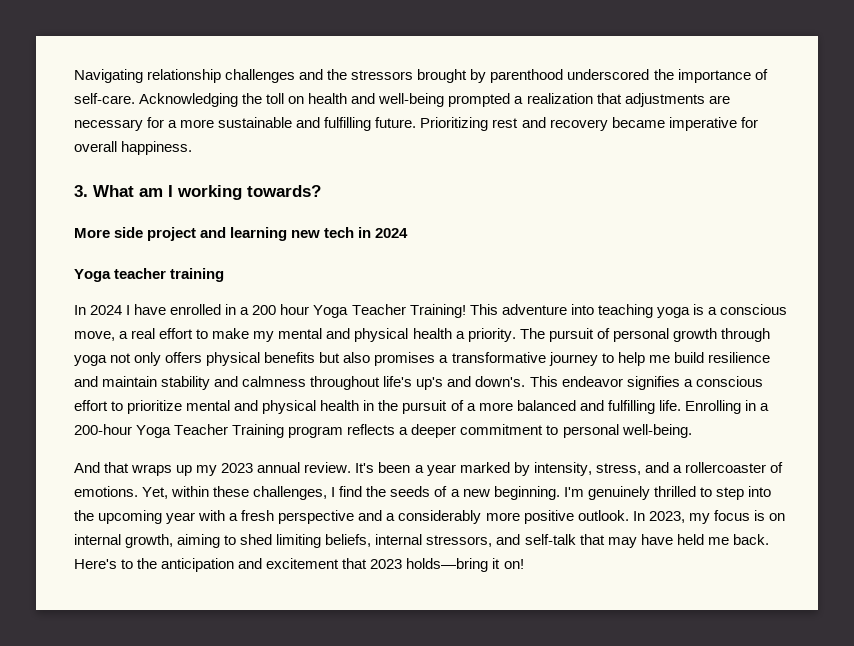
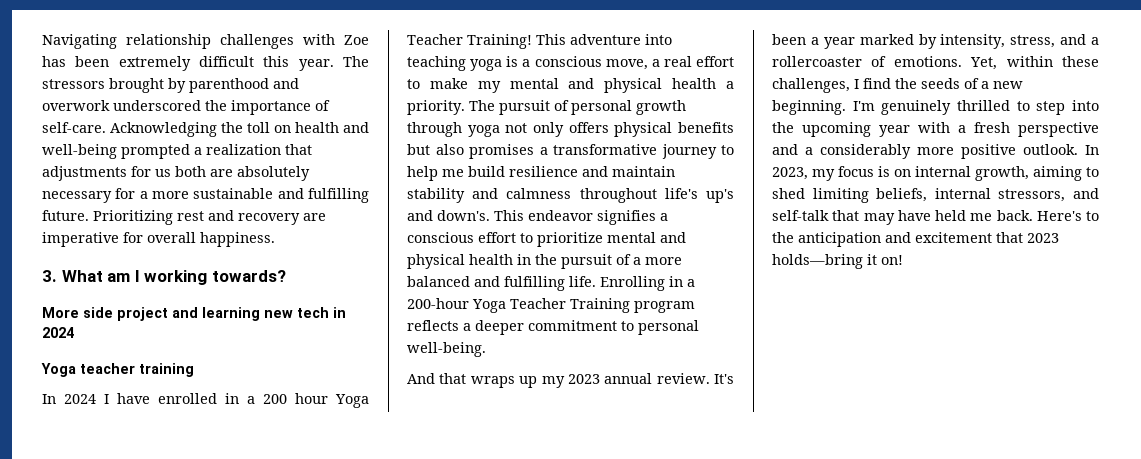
[299,69,348,80] and the -> [303,34,369,45] [42,56,369,71] with Zoe has been extremely difficult this year. The
(564, 76) none -> [273,78,299,89] [42,100,110,111] and overwork
[708,95,730,104] are -> [131,166,310,181] for us both are absolutely
[611,117,665,128] became -> [303,213,326,221] are

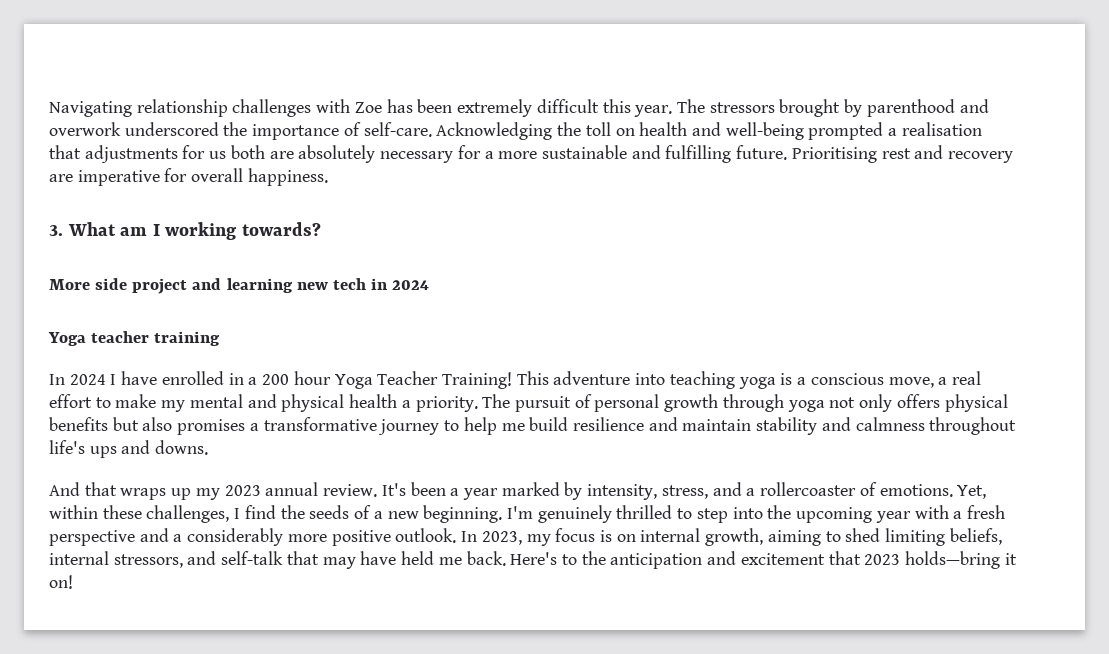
[206,144,281,155] realization -> [901,122,982,136] realisation
[93,210,173,225] Prioritizing -> [791,147,877,163] Prioritising
[706,189,734,203] [407,210,668,225] [407,232,686,247] [407,254,682,269] [407,276,695,291] [407,298,695,313] [407,320,699,335] [407,342,486,357] up's and down's. This endeavor signifies a conscious effort to prioritize mental and physical health in the pursuit of a more balanced and fulfilling life. Enrolling in a 200-hour Yoga Teacher Training program reflects a deeper commitment to personal well-being. -> [89,440,209,458] ups and downs.

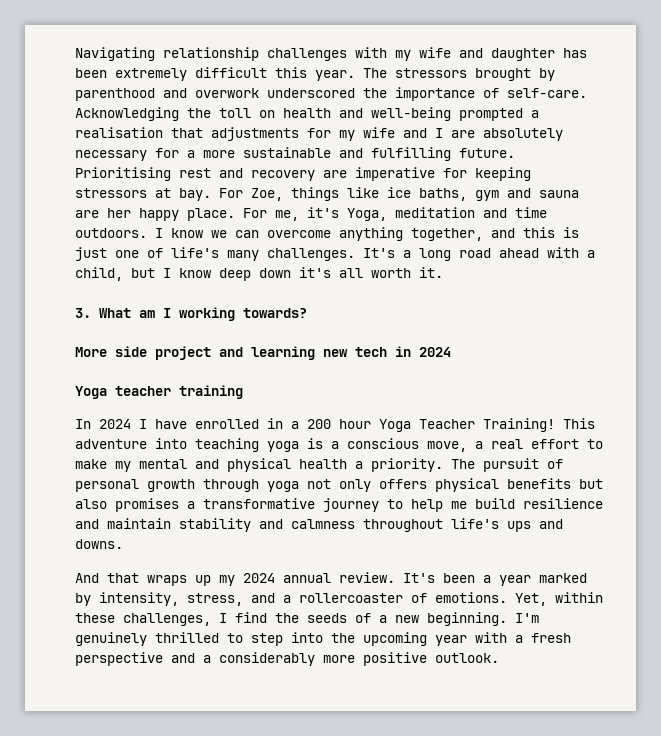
[354,102,382,113] Zoe -> [395,47,555,61] my wife and daughter
[209,145,265,159] us both -> [339,127,443,141] my wife and I
[191,168,328,186] overall happiness. -> [475,167,531,181] [75,187,579,201] [75,207,547,221] [75,227,579,241] [75,247,595,261] [75,267,443,281] keeping stressors at bay. For Zoe, things like ice baths, gym and sauna are her happy place. For me, it's Yoga, meditation and time outdoors. I know we can overcome anything together, and this is just one of life's many challenges. It's a long road ahead with a child, but I know deep down it's all worth it.
[224,485,261,496] 2023 -> [243,573,275,583] 2024
[461,528,1002,546] [49,551,1017,569] [49,575,73,589] In 2023, my focus is on internal growth, aiming to shed limiting beliefs, internal stressors, and self-talk that may have held me back. Here's to the anticipation and excitement that 2023 holds—bring it on! -> (499, 658) none

